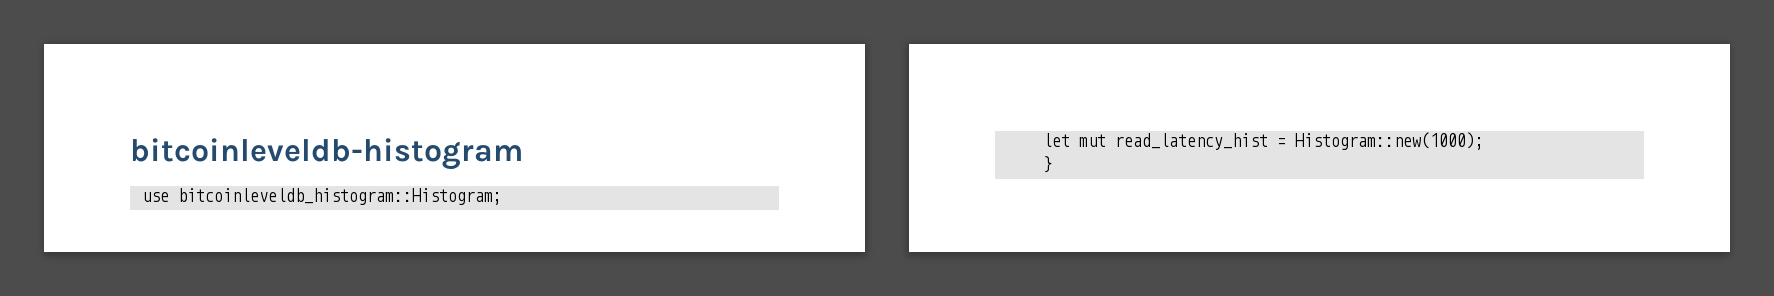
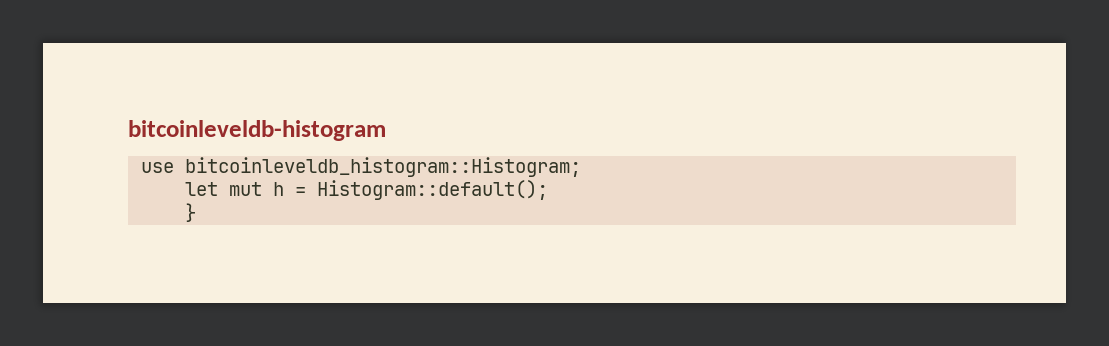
[1115,132,1484,150] read_latency_hist = Histogram::new(1000); -> [272,180,548,200] h = Histogram::default();

